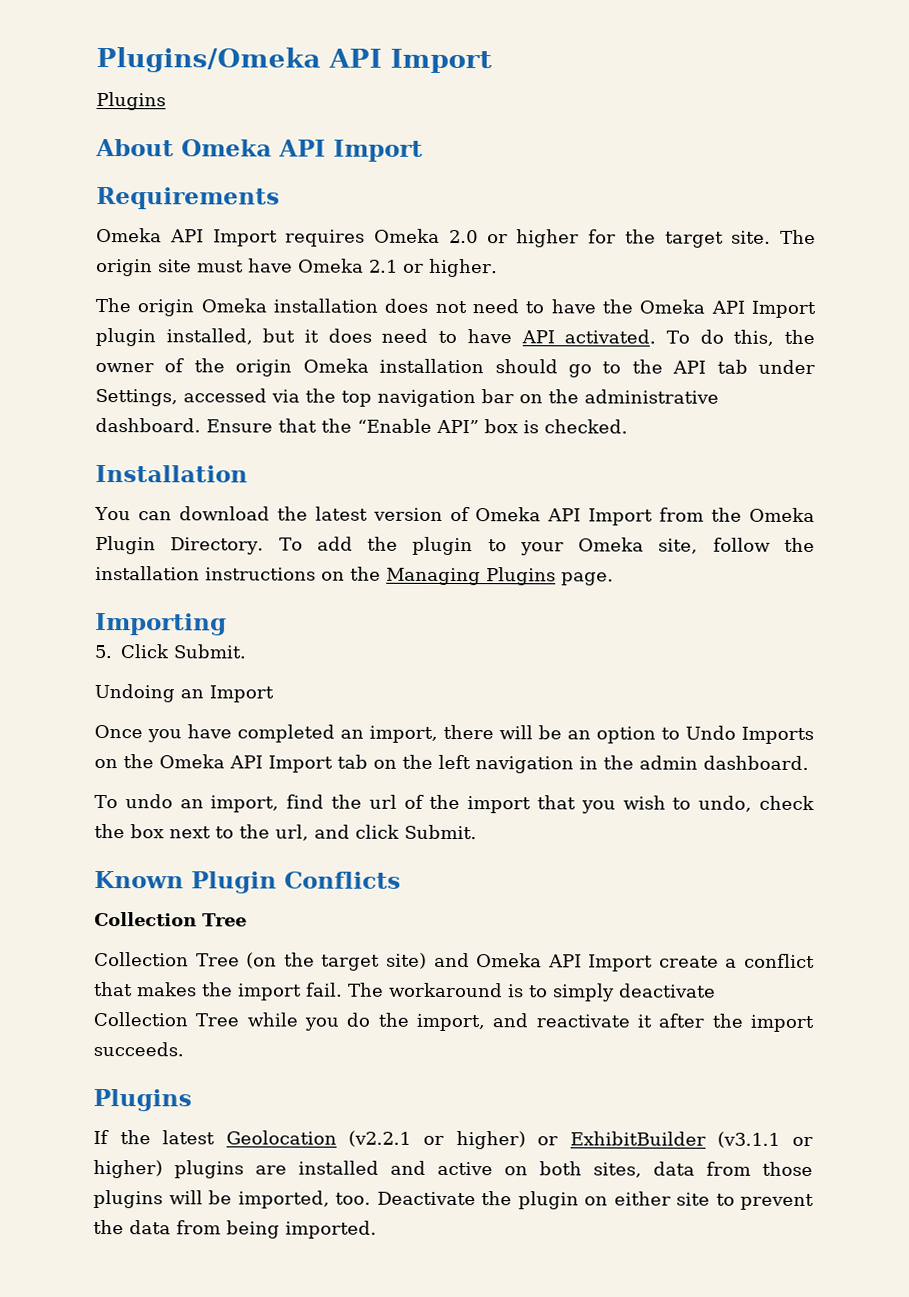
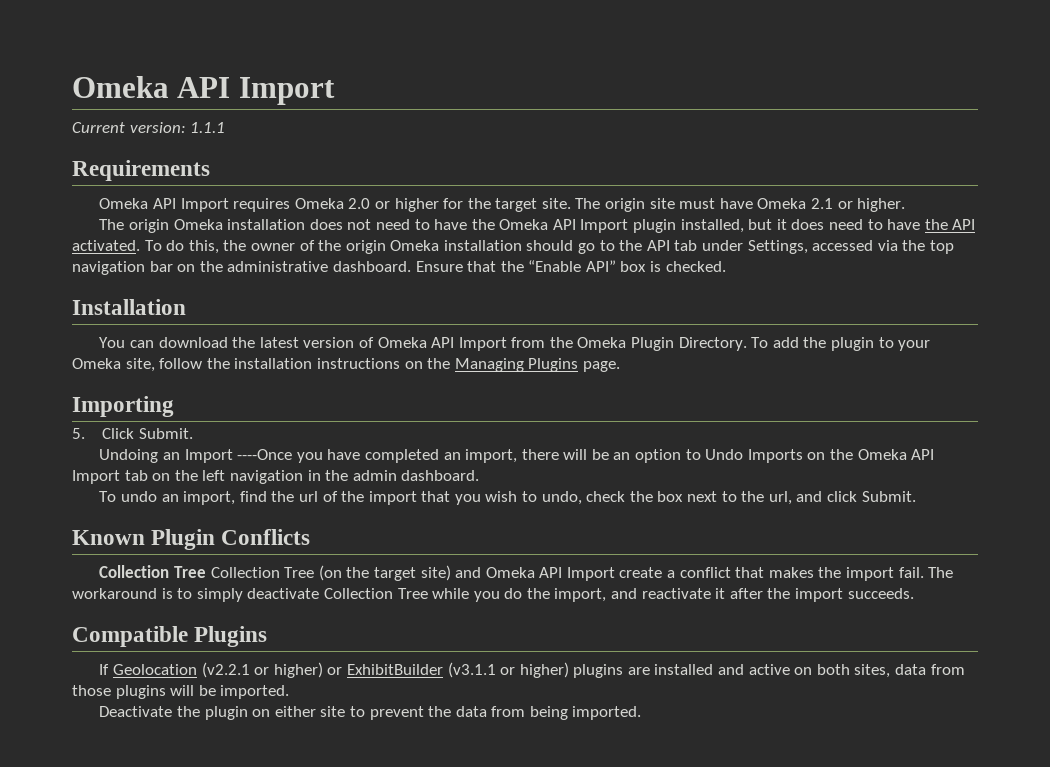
[96,46,492,74] [96,91,166,111] [95,138,423,162] Plugins/Omeka API Import // Plugins // About Omeka API Import -> [72,76,335,105] [72,122,226,133] Omeka API Import // Current version: 1.1.1
(512, 336) none -> [924,219,948,230] the
[94,724,143,739] // Once -> [237,449,293,460] ----Once
(247, 920) // -> (206, 572) none
(184, 1049) none -> [72,626,188,647] Compatible
[119,1130,216,1145] the latest -> (110, 669) none
[237,1190,371,1209] imported, too. -> [220,685,290,699] imported. //

